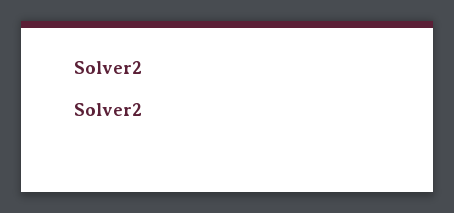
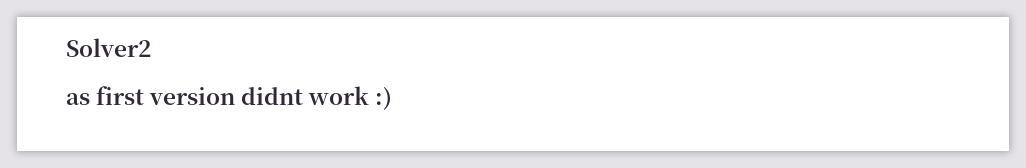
[74,103,142,116] Solver2 -> [66,86,393,110] as first version didnt work :)

